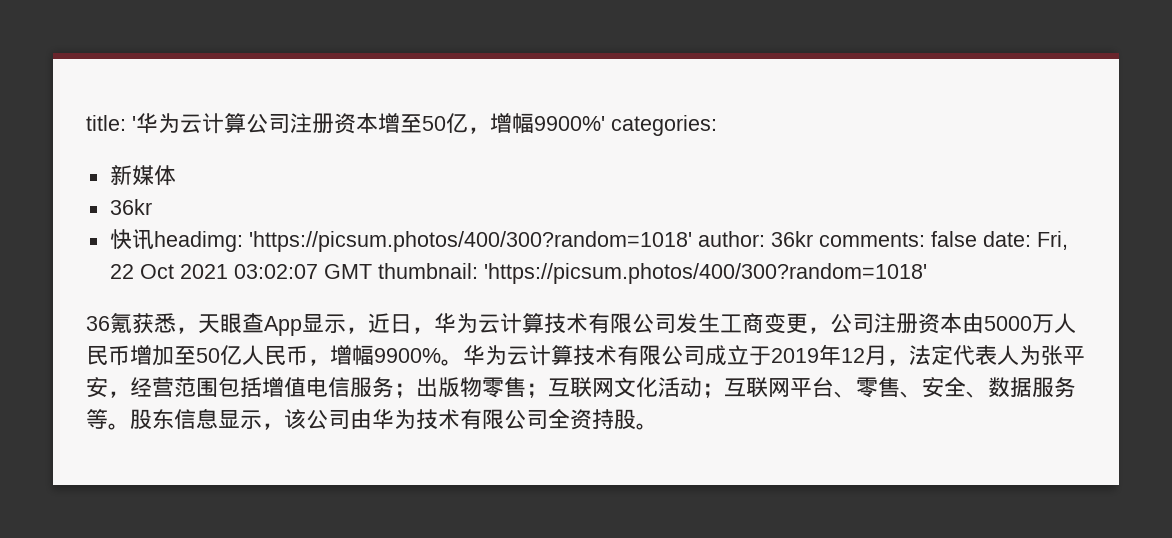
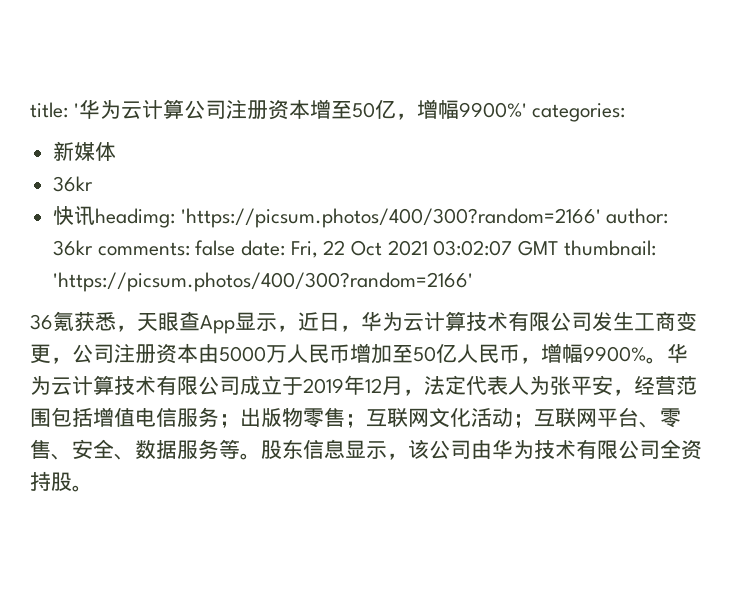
[248,231,692,252] 'https://picsum.photos/400/300?random=1018' -> [180,208,601,228] 'https://picsum.photos/400/300?random=2166'
[483,263,927,284] 'https://picsum.photos/400/300?random=1018' -> [53,272,474,292] 'https://picsum.photos/400/300?random=2166'

